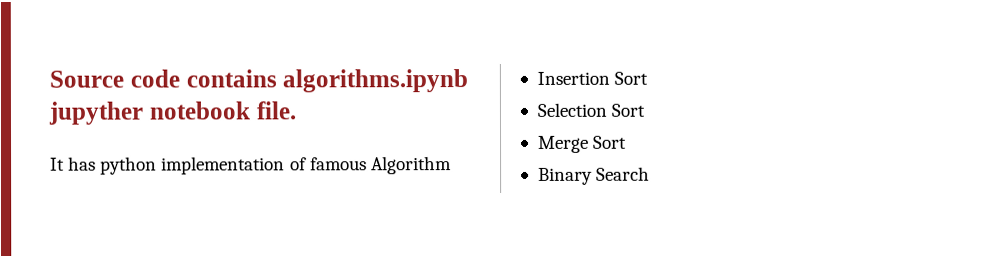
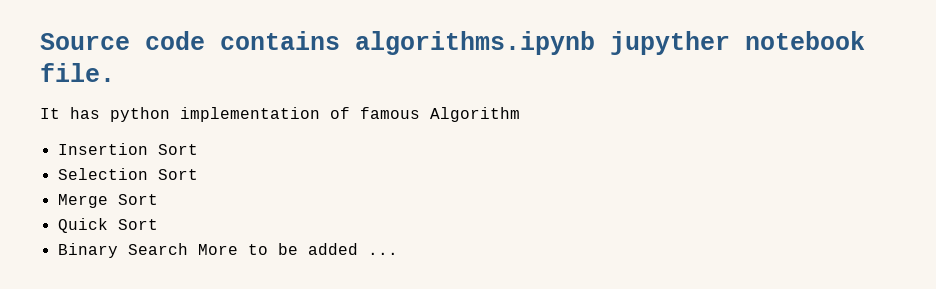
(628, 142) none -> [57,218,158,233] // Quick Sort
(651, 173) none -> [197,243,398,255] More to be added ...

